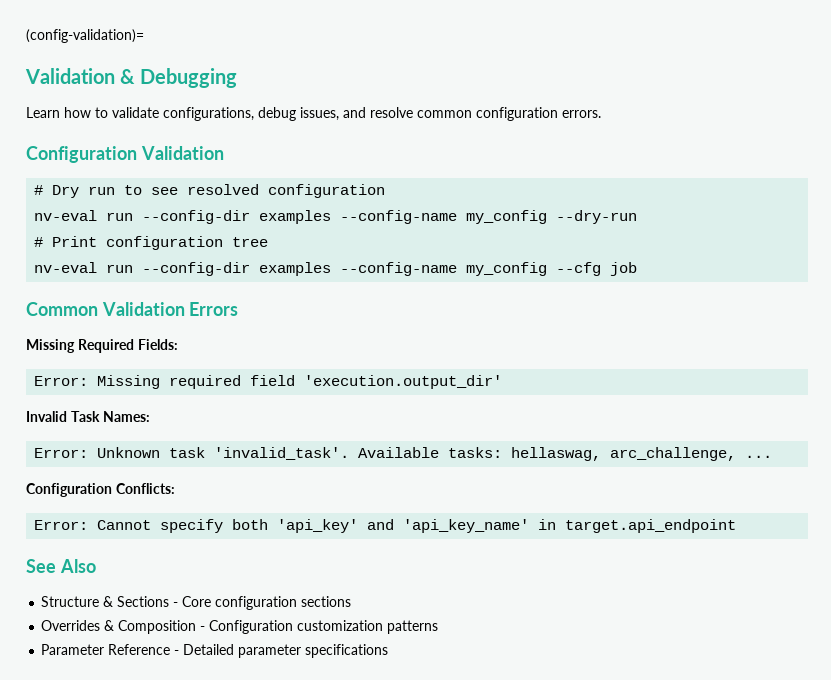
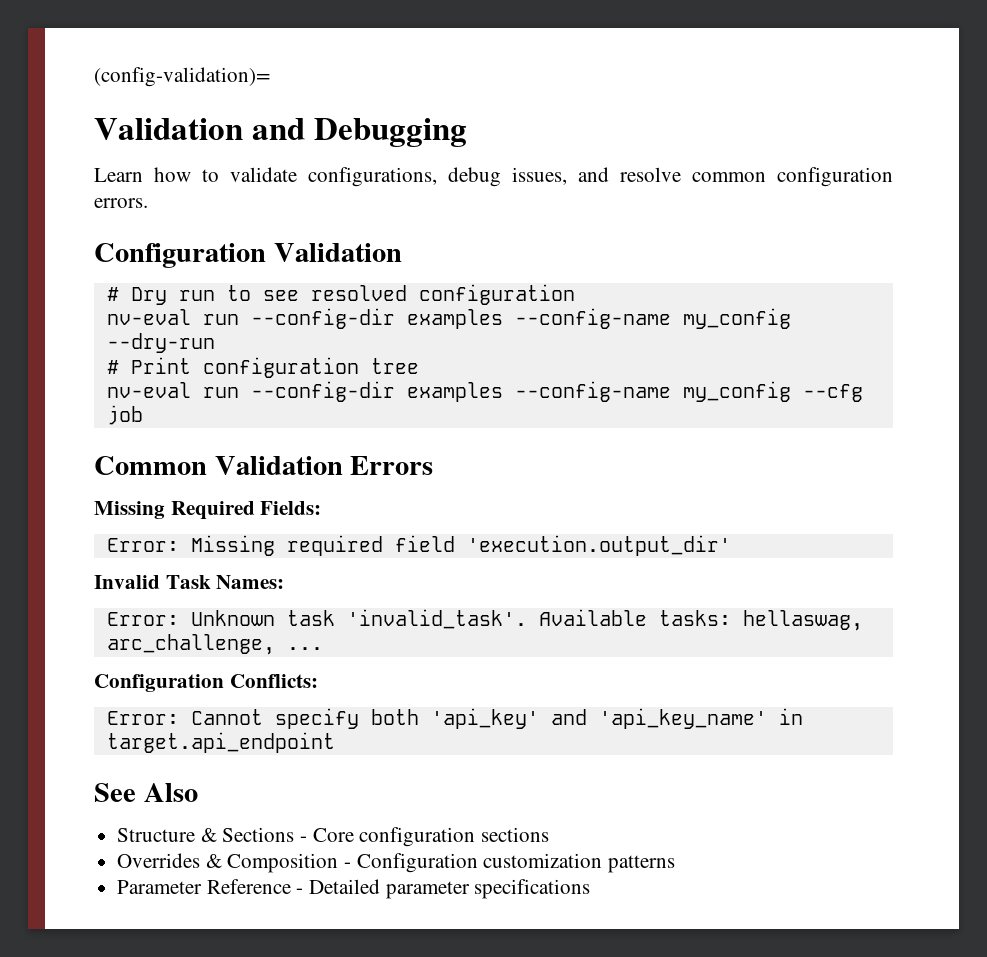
[120,69,136,84] & -> [251,118,305,140] and

